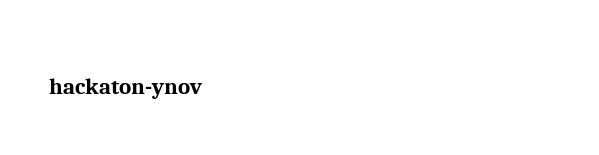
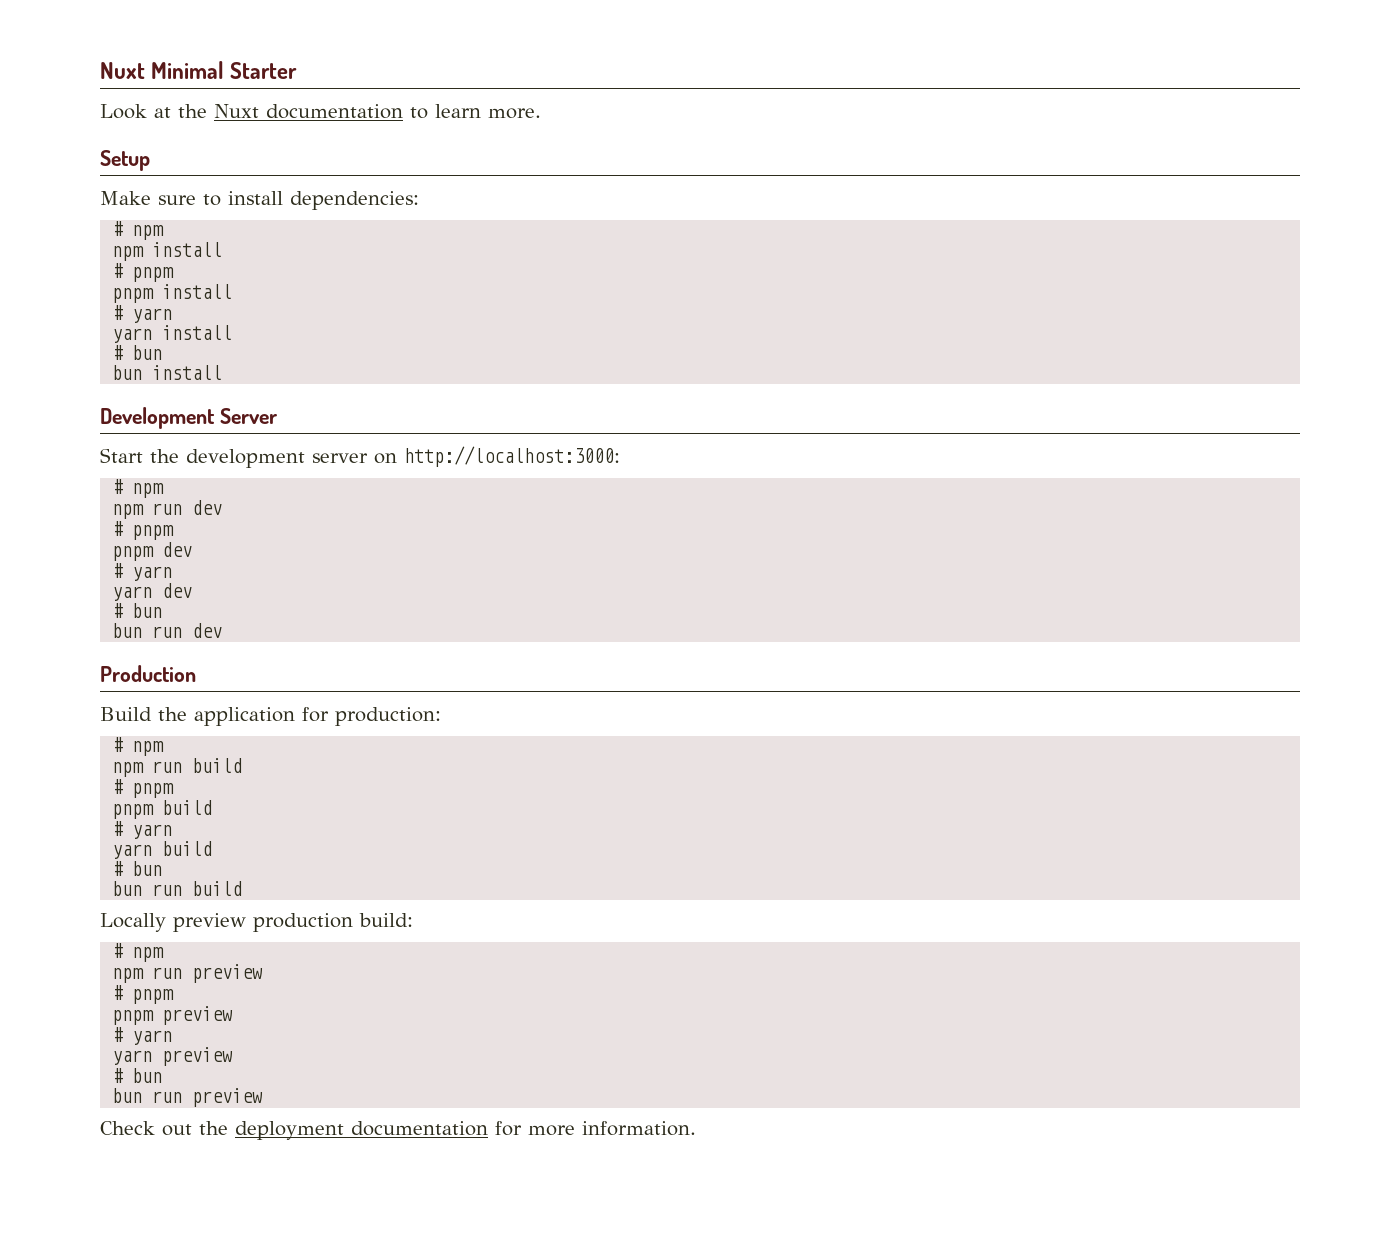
[49,78,202,99] hackaton-ynov -> [100,61,298,79] [100,104,541,119] [100,150,150,171] [100,191,419,210] [112,221,165,240] [112,242,223,261] [112,263,175,282] [112,284,233,303] [112,305,173,323] [112,325,233,343] [112,345,163,360] [112,365,223,380] [100,407,277,429] [100,446,620,468] [112,479,165,498] [112,500,223,519] [112,521,175,540] [112,542,193,561] [112,563,173,581] [112,583,193,601] [112,603,163,618] [112,623,223,638] [100,665,196,682] [100,707,441,726] [112,737,165,756] [112,758,243,777] [112,779,175,798] [112,800,213,819] [112,821,173,839] [112,841,213,859] [112,861,163,876] [112,881,243,896] [100,913,413,932] [112,943,165,962] [112,964,264,983] [112,985,175,1004] [112,1006,234,1025] [112,1027,173,1045] [112,1047,234,1066] [112,1068,163,1083] [112,1088,264,1107] [100,1121,696,1140] Nuxt Minimal Starter // Look at the Nuxt documentation to learn more. // Setup // Make sure to install dependencies: // # npm // npm install // # pnpm // pnpm install // # yarn // yarn install // # bun // bun install // Development Server // Start the development server on http://localhost:3000: // # npm // npm run dev // # pnpm // pnpm dev // # yarn // yarn dev // # bun // bun run dev // Production // Build the application for production: // # npm // npm run build // # pnpm // pnpm build // # yarn // yarn build // # bun // bun run build // Locally preview production build: // # npm // npm run preview // # pnpm // pnpm preview // # yarn // yarn preview // # bun // bun run preview // Check out the deployment documentation for more information.

